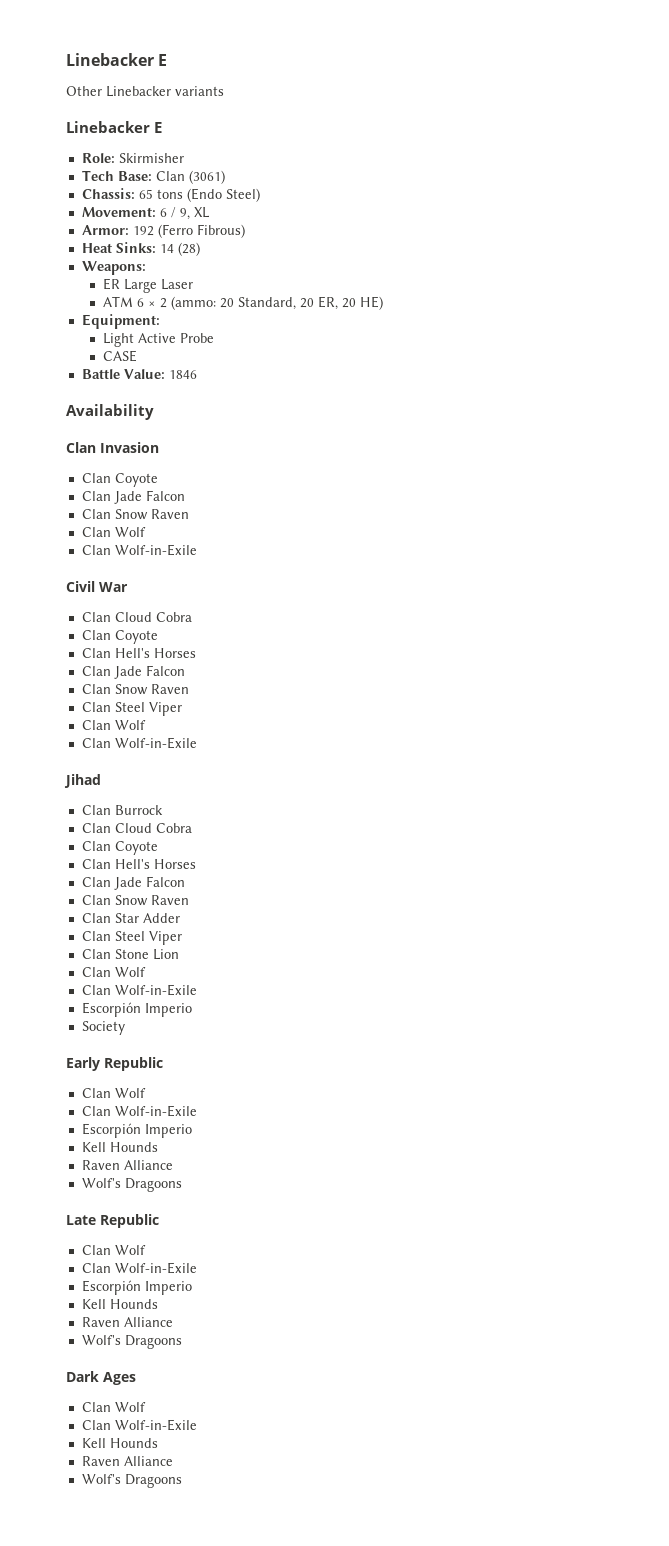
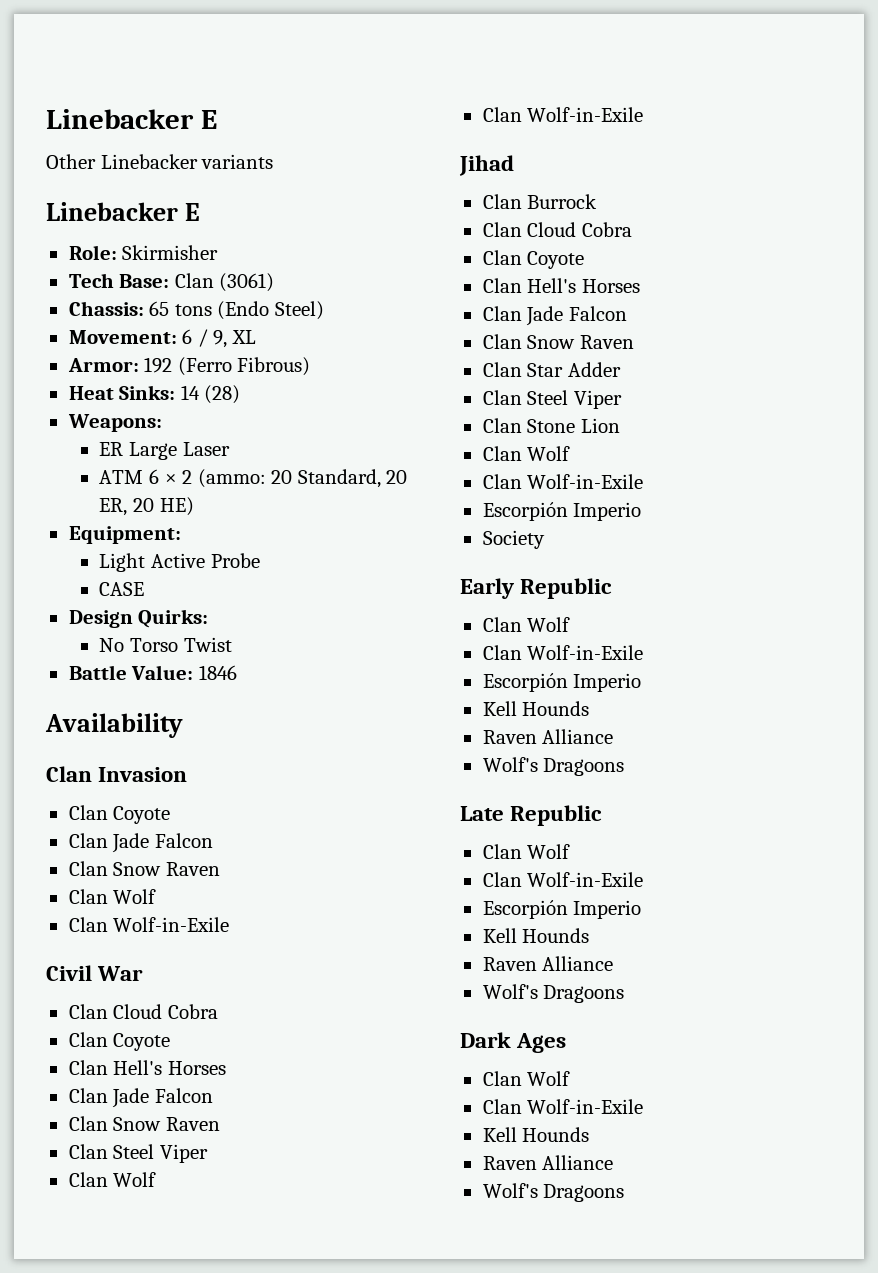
(138, 356) none -> [68,609,209,628] [99,637,232,652] // Design Quirks: // No Torso Twist

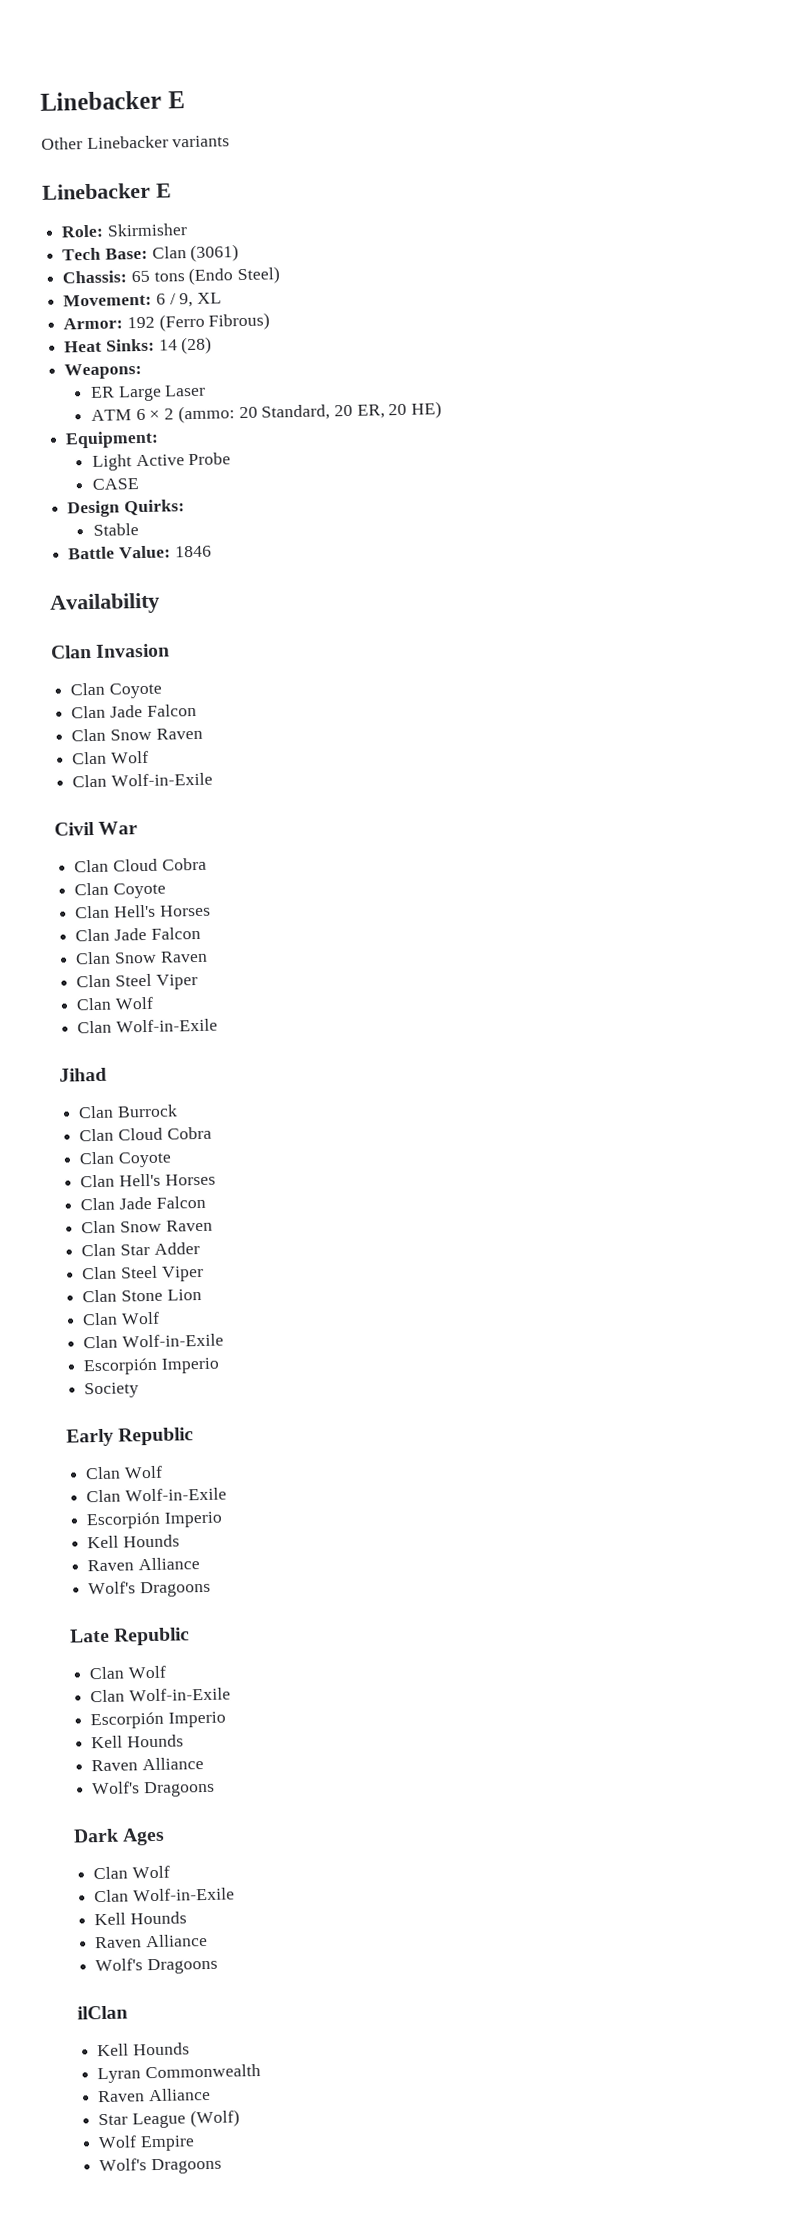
[99,637,232,652] No Torso Twist -> [92,523,139,536] Stable
(625, 1193) none -> [77,2005,128,2020] [97,2042,190,2057] [97,2063,261,2084] [97,2087,211,2103] [98,2109,240,2129] [98,2135,195,2152] [99,2157,222,2175] // ilClan // Kell Hounds // Lyran Commonwealth // Raven Alliance // Star League (Wolf) // Wolf Empire // Wolf's Dragoons

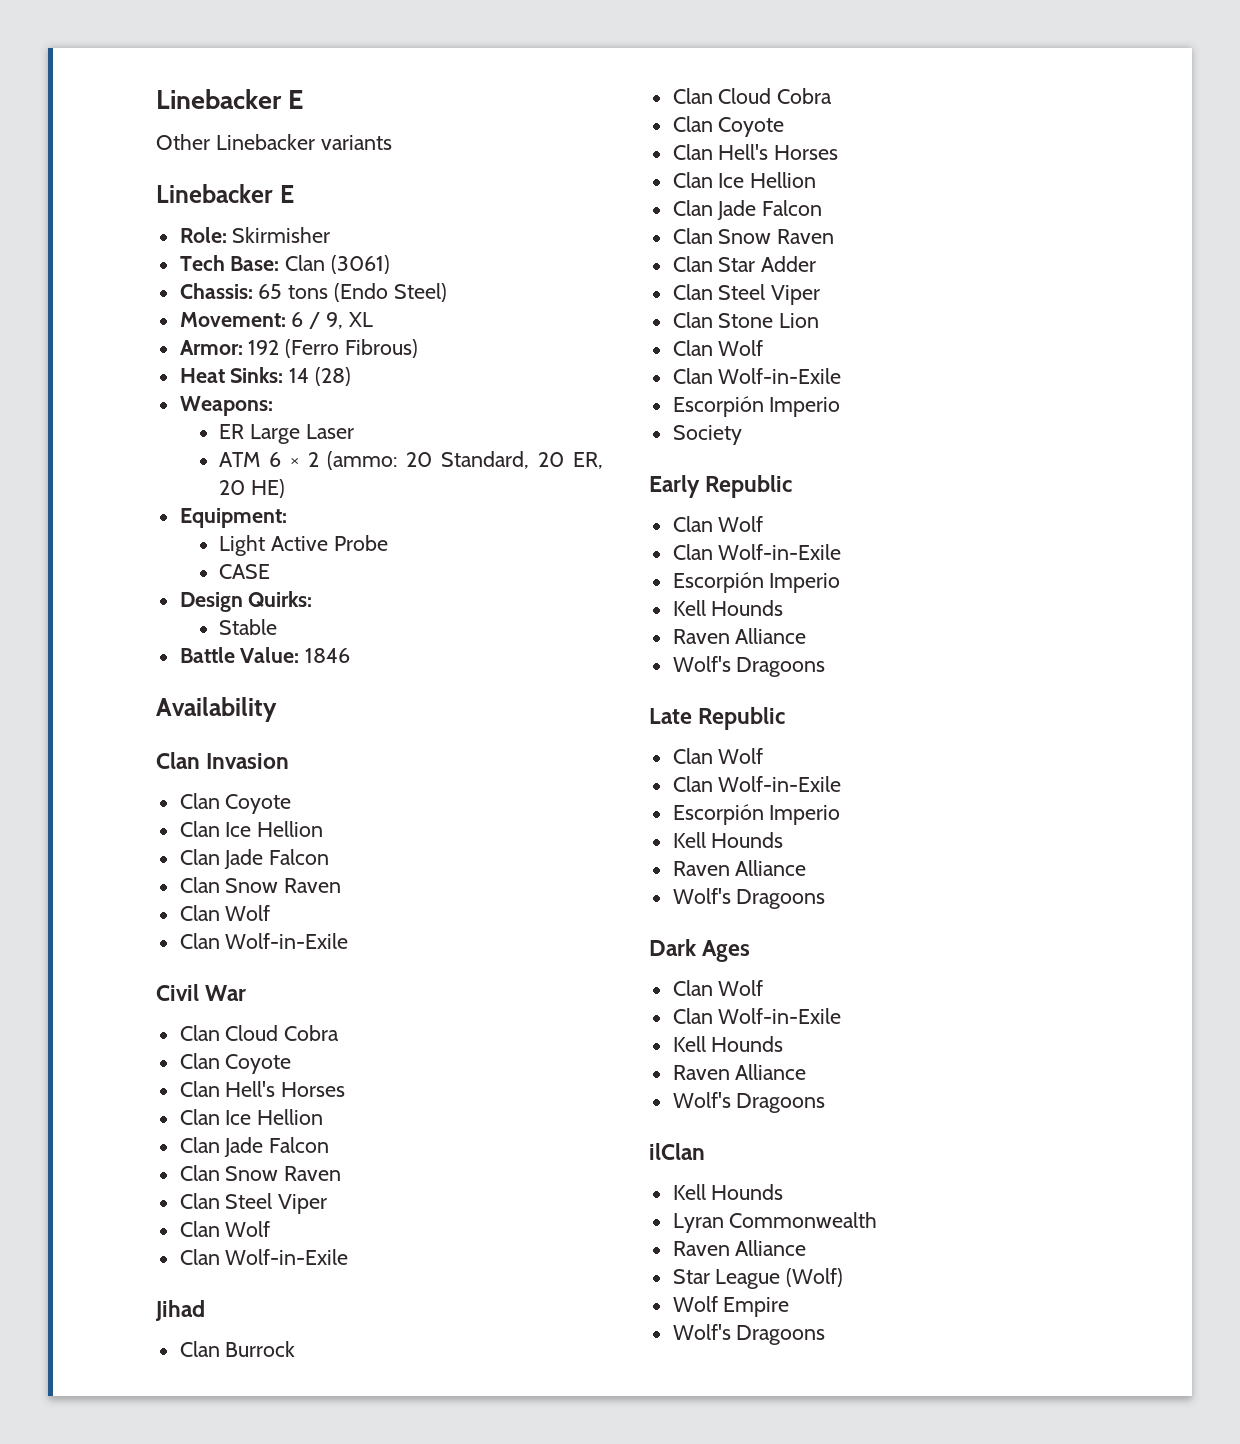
(162, 690) none -> [179,821,324,837] // Clan Ice Hellion
(211, 910) none -> [179,1109,324,1125] // Clan Ice Hellion
(216, 1179) none -> [672,172,817,188] // Clan Ice Hellion

